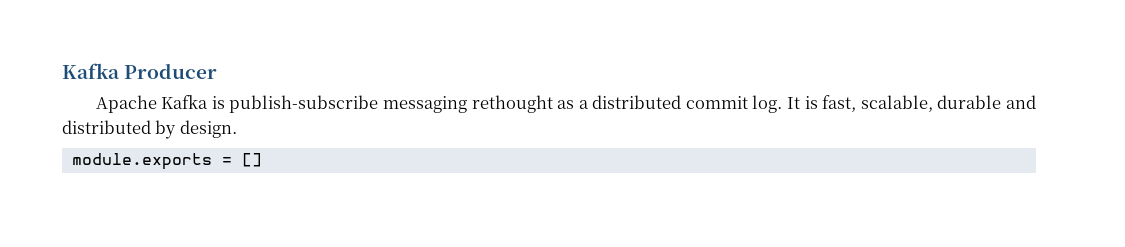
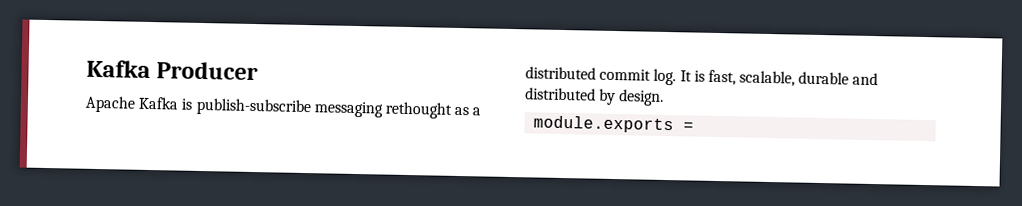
[241,153,262,167] [] -> (695, 126) none

